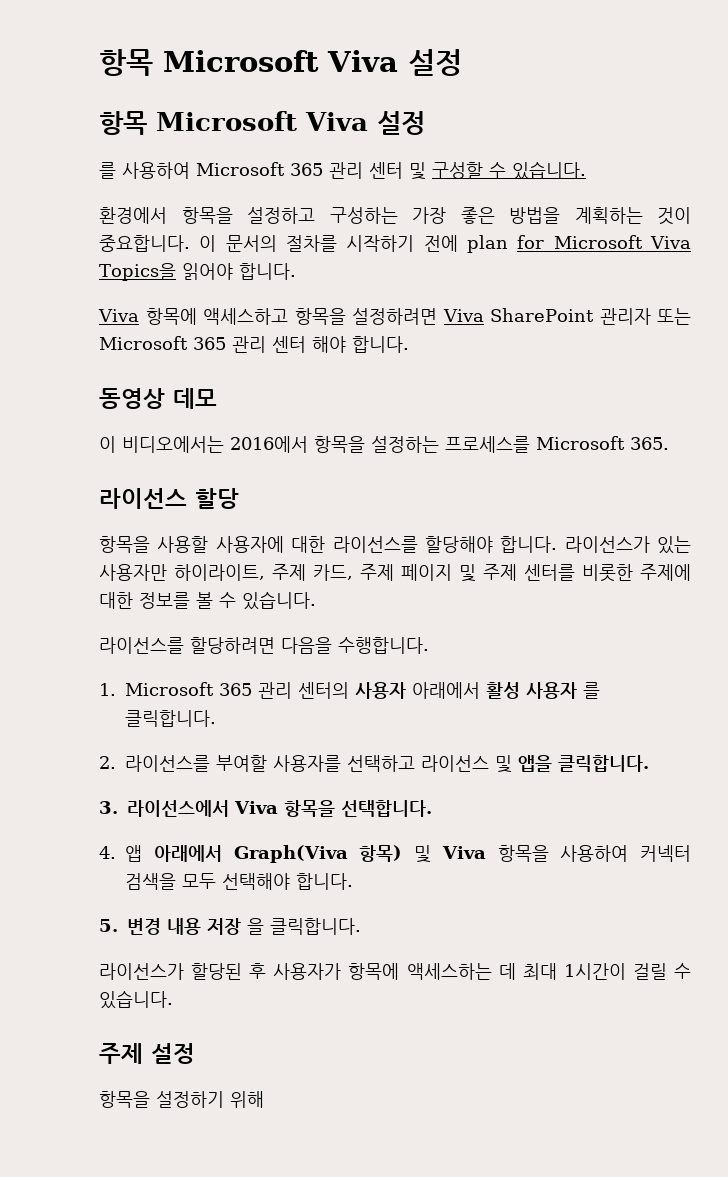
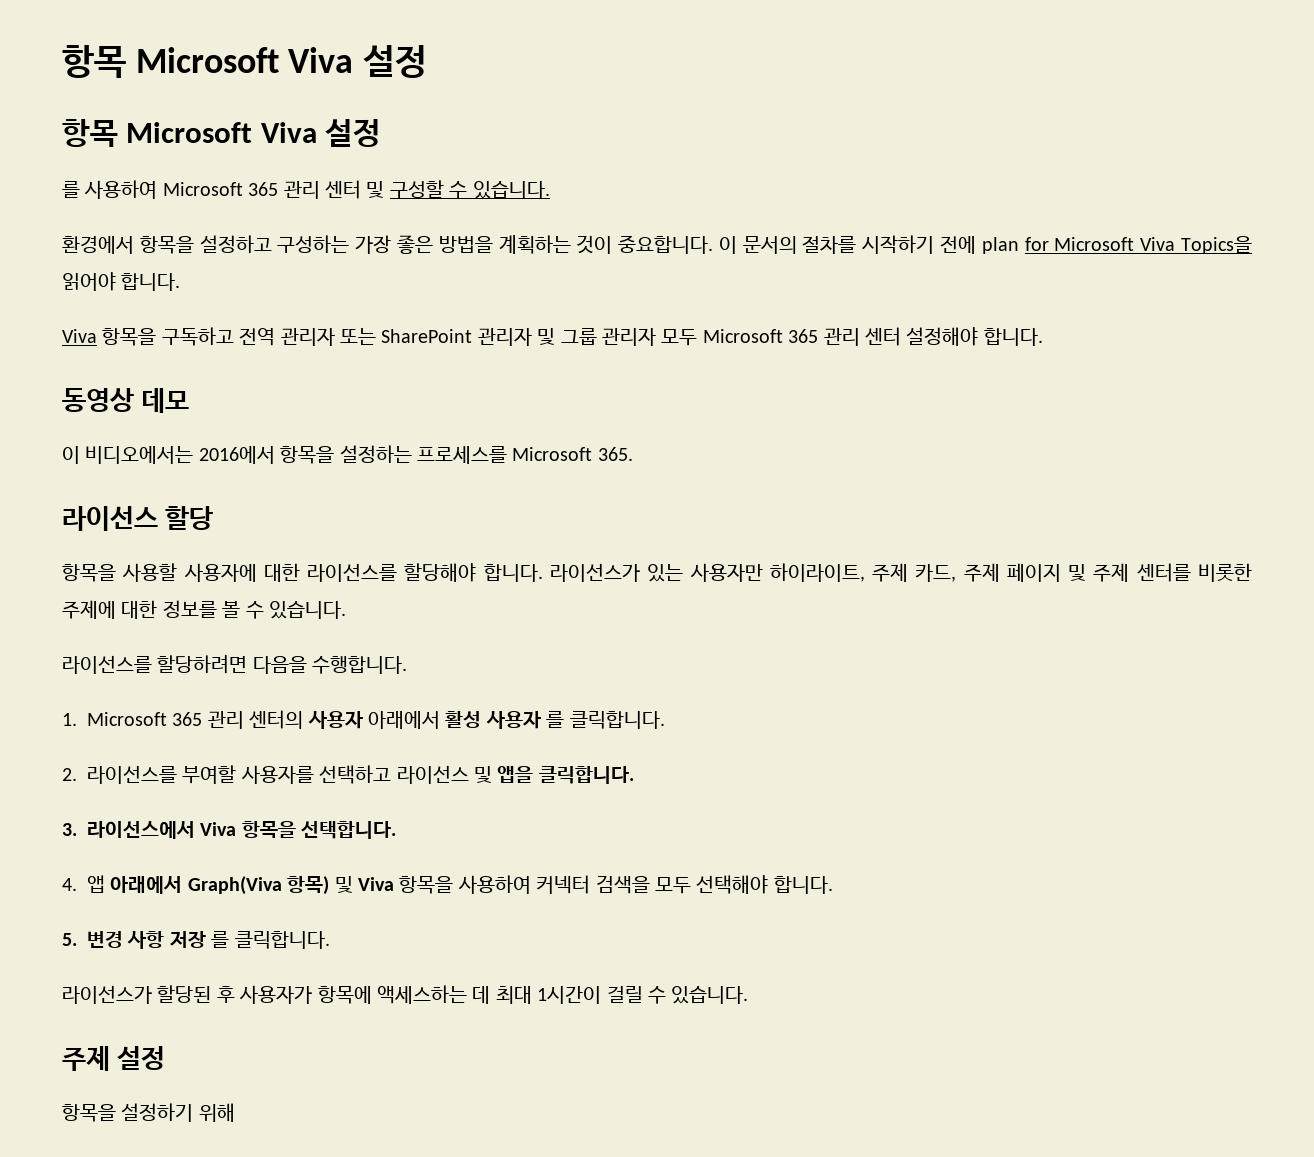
[145,308,691,325] [99,336,346,353] 항목에 액세스하고 항목을 설정하려면 Viva SharePoint 관리자 또는 Microsoft 365 관리 센터 해야 -> [102,327,979,346] 항목을 구독하고 전역 관리자 또는 SharePoint 관리자 및 그룹 관리자 모두 Microsoft 365 관리 센터 설정해야
[167,918,264,935] 내용 저장 을 -> [127,931,230,949] 사항 저장 를

